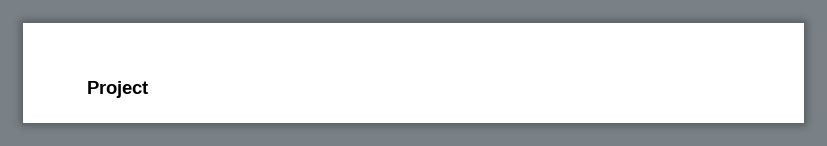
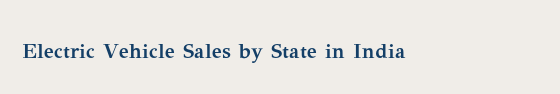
[87,81,148,98] Project -> [22,43,406,63] Electric Vehicle Sales by State in India

